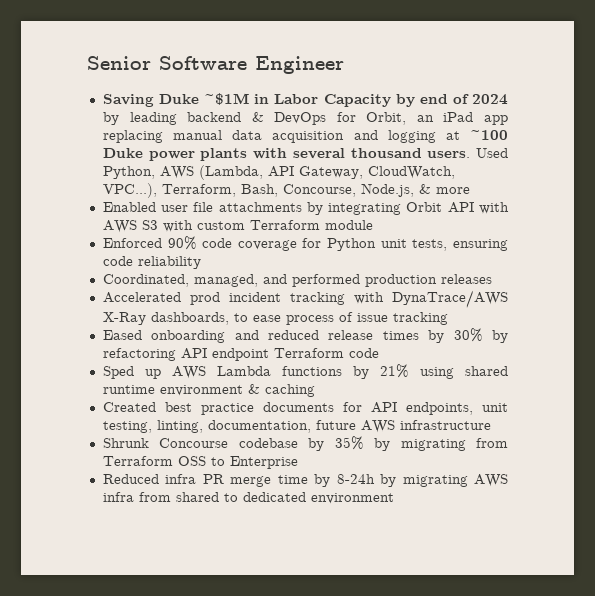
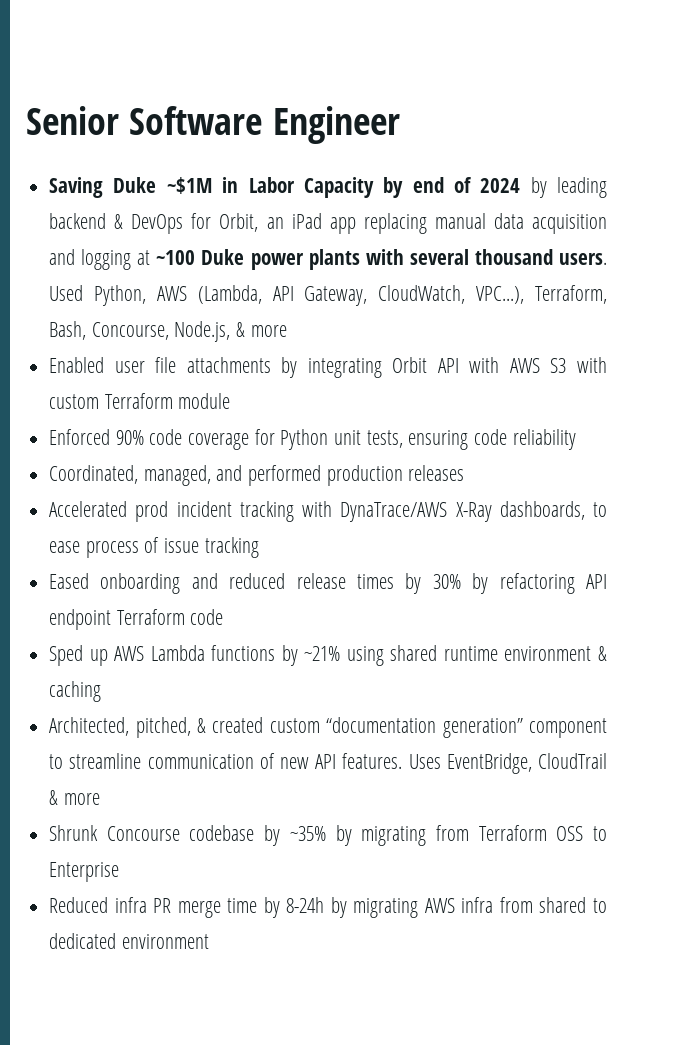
[379,364,409,378] 21% -> [304,646,341,661] ~21%
[102,402,509,415] [102,420,491,433] Created best practice documents for API endpoints, unit testing, linting, documentation, future AWS infrastructure -> [49,717,607,738] [49,753,608,774] [49,790,100,805] Architected, pitched, & created custom “documentation generation” component to streamline communication of new API features. Uses EventBridge, CloudTrail & more
[334,436,364,450] 35% -> [289,826,326,841] ~35%

